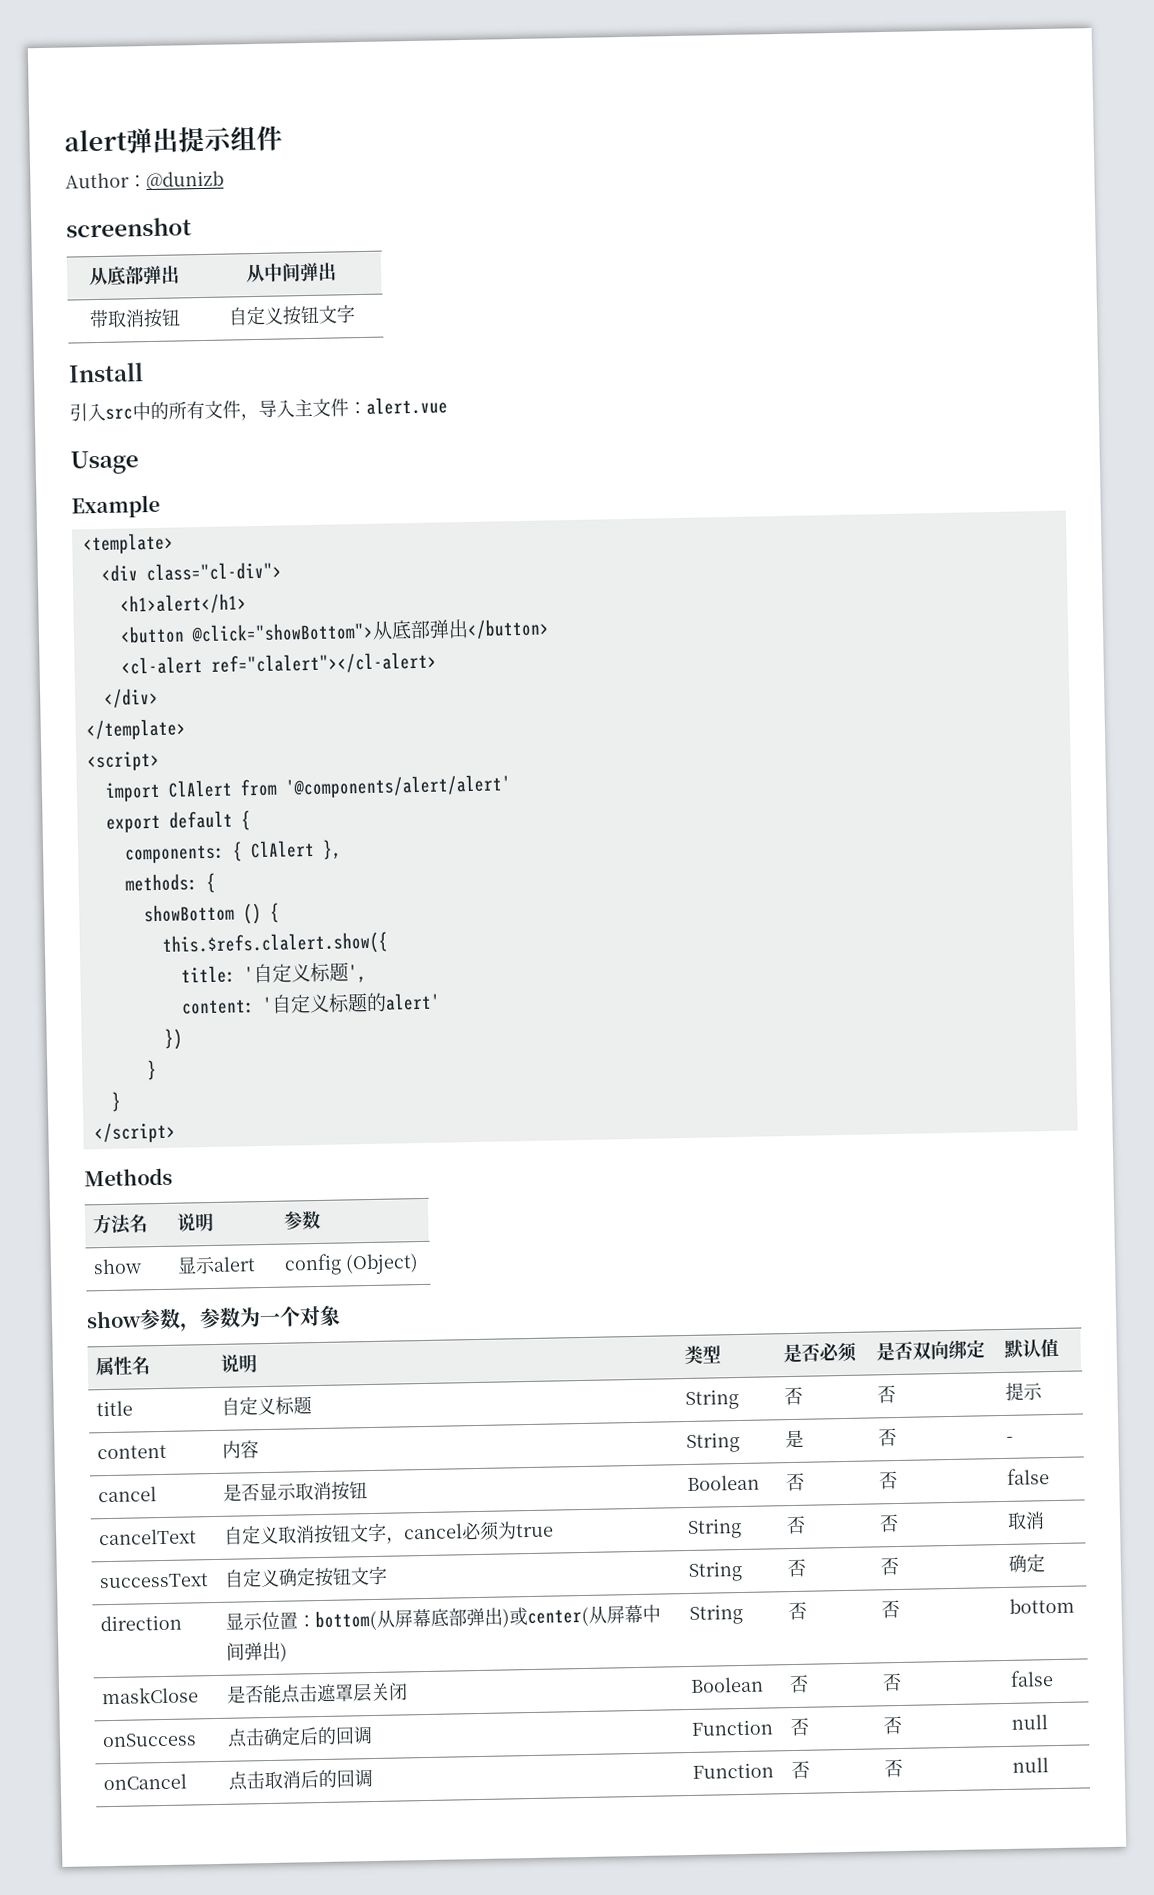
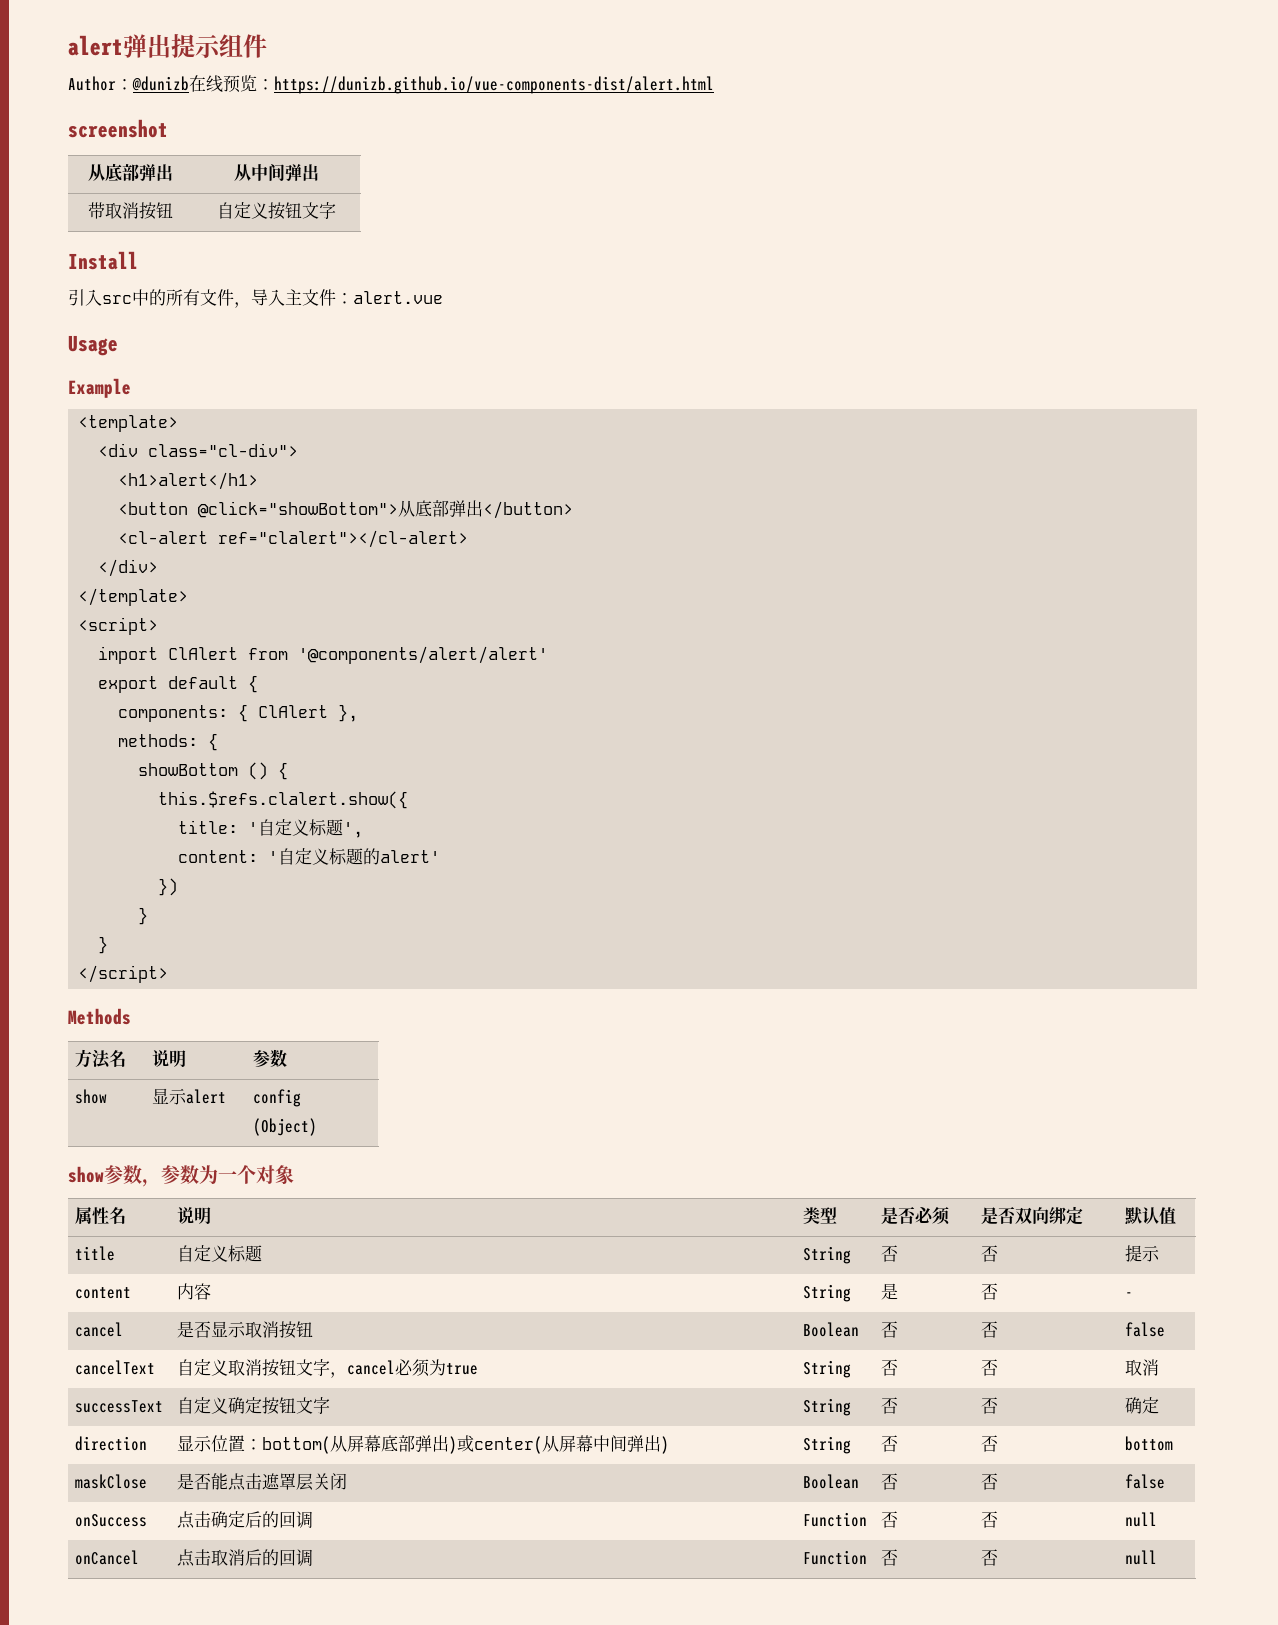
(224, 180) none -> [189,75,714,94] 在线预览：https://dunizb.github.io/vue-components-dist/alert.html

